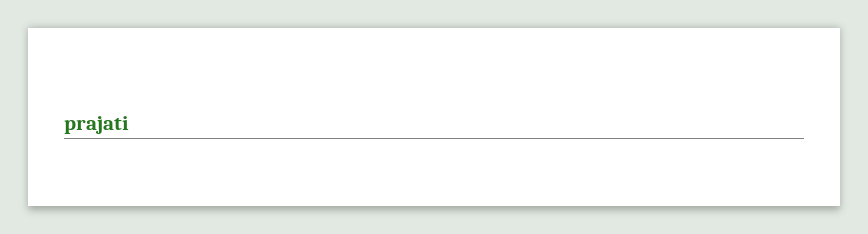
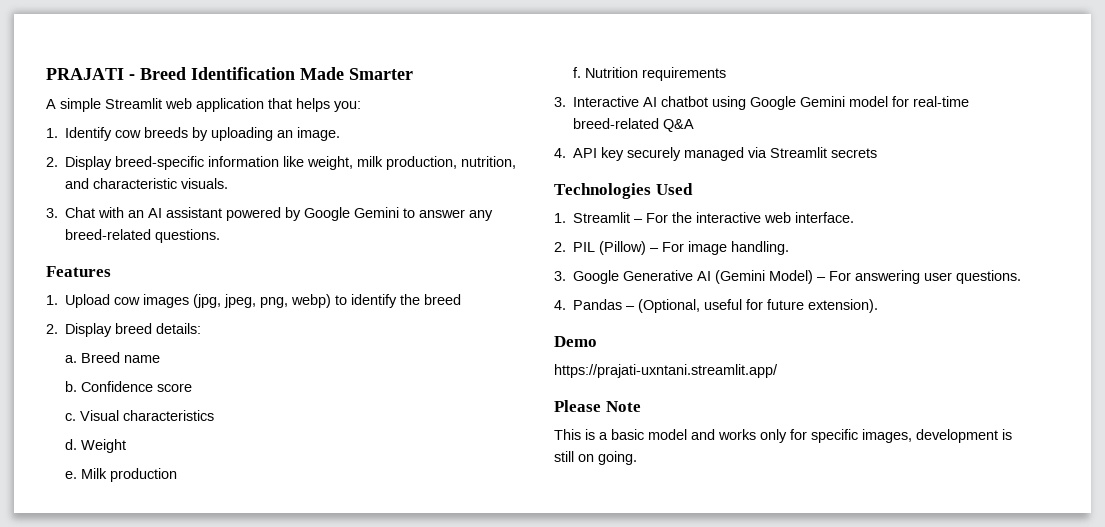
[64,116,129,134] prajati -> [46,67,413,80] [46,98,361,112] [46,127,341,141] [46,156,517,170] [65,178,229,189] [46,207,494,221] [65,229,221,243] [46,266,111,277] [46,294,462,308] [46,323,202,337] [64,352,160,363] [64,381,192,392] [64,410,214,421] [64,439,126,453] [64,468,177,482] [572,67,726,81] [554,96,970,110] [573,118,695,132] [554,147,878,161] [554,183,693,199] [554,212,855,223] [554,241,790,255] [554,270,1022,284] [554,299,879,313] [554,336,597,347] [554,364,778,378] [554,400,641,412] [554,429,1012,443] [554,451,637,465] PRAJATI - Breed Identification Made Smarter // A simple Streamlit web application that helps you: // 1. Identify cow breeds by uploading an image. // 2. Display breed-specific information like weight, milk production, nutrition, and characteristic visuals. // 3. Chat with an AI assistant powered by Google Gemini to answer any breed-related questions. // Features // 1. Upload cow images (jpg, jpeg, png, webp) to identify the breed // 2. Display breed details: // a. Breed name // b. Confidence score // c. Visual characteristics // d. Weight // e. Milk production // f. Nutrition requirements // 3. Interactive AI chatbot using Google Gemini model for real-time breed-related Q&A // 4. API key securely managed via Streamlit secrets // Technologies Used // 1. Streamlit – For the interactive web interface. // 2. PIL (Pillow) – For image handling. // 3. Google Generative AI (Gemini Model) – For answering user questions. // 4. Pandas – (Optional, useful for future extension). // Demo // https://prajati-uxntani.streamlit.app/ // Please Note // This is a basic model and works only for specific images, development is still on going.

